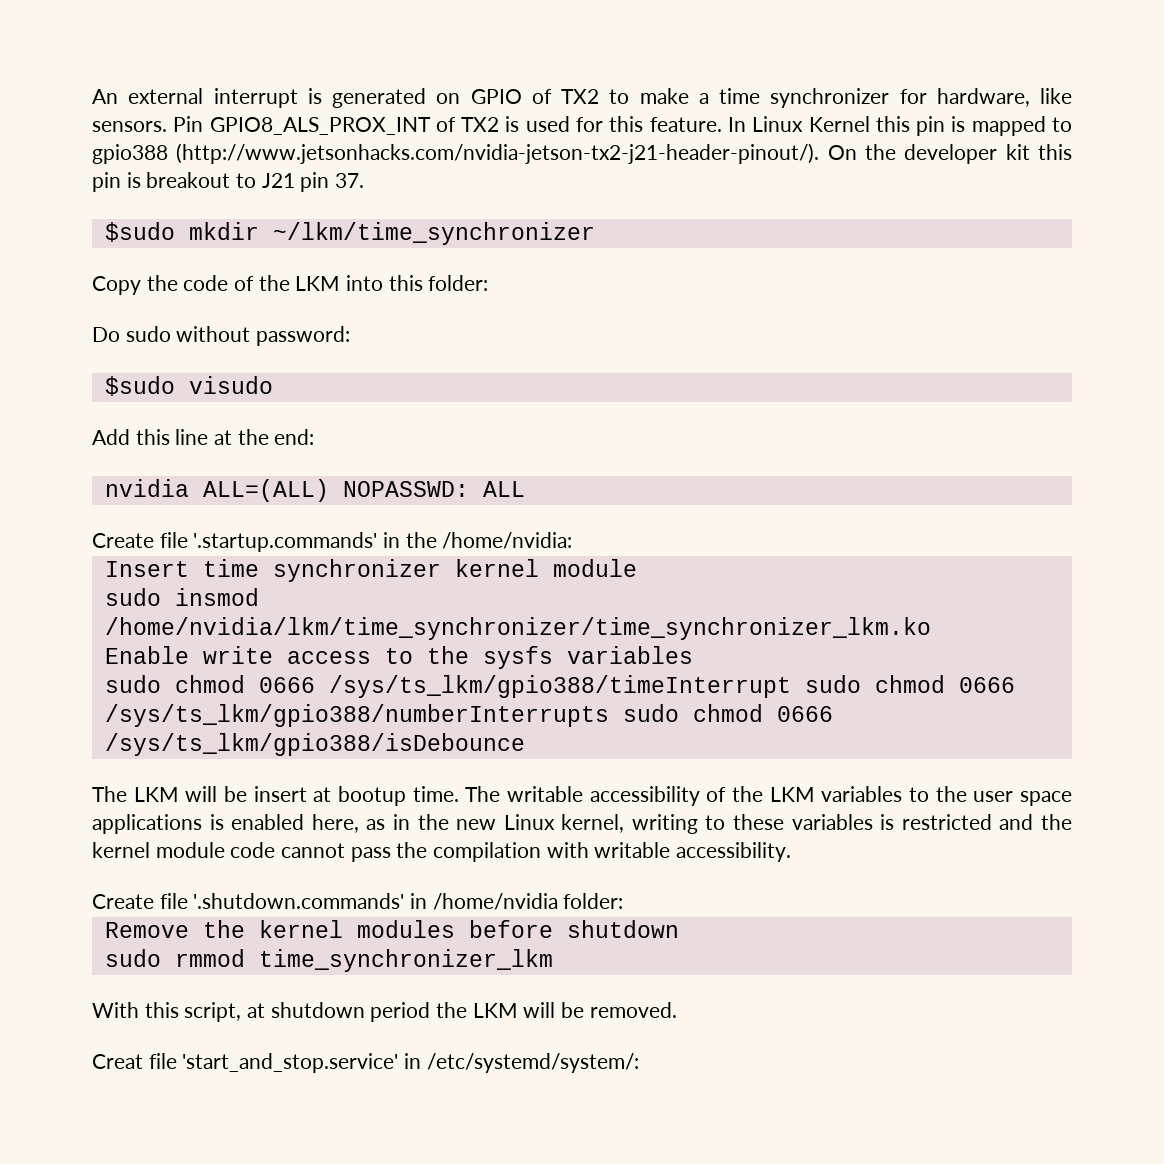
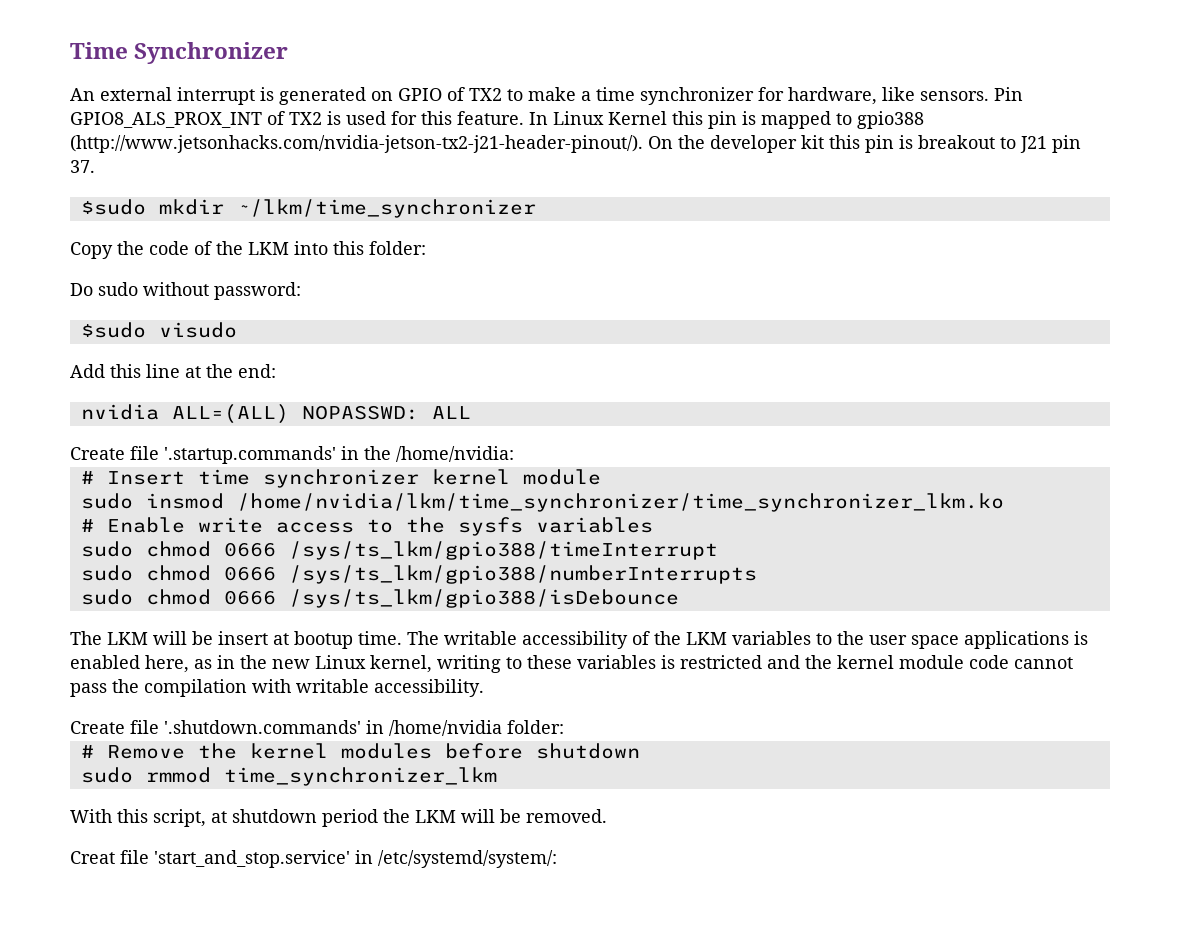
(92, 96) none -> [70,42,289,64] Time Synchronizer //
(573, 540) none -> [80,471,94,484] #
(931, 628) none -> [80,519,94,532] #
(791, 686) none -> (718, 550) //
(609, 715) none -> (757, 574) //
(624, 901) none -> [80,745,94,758] #

